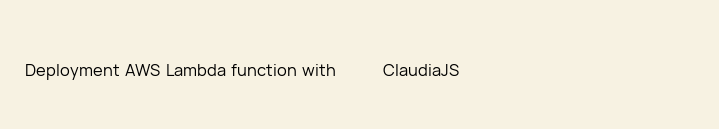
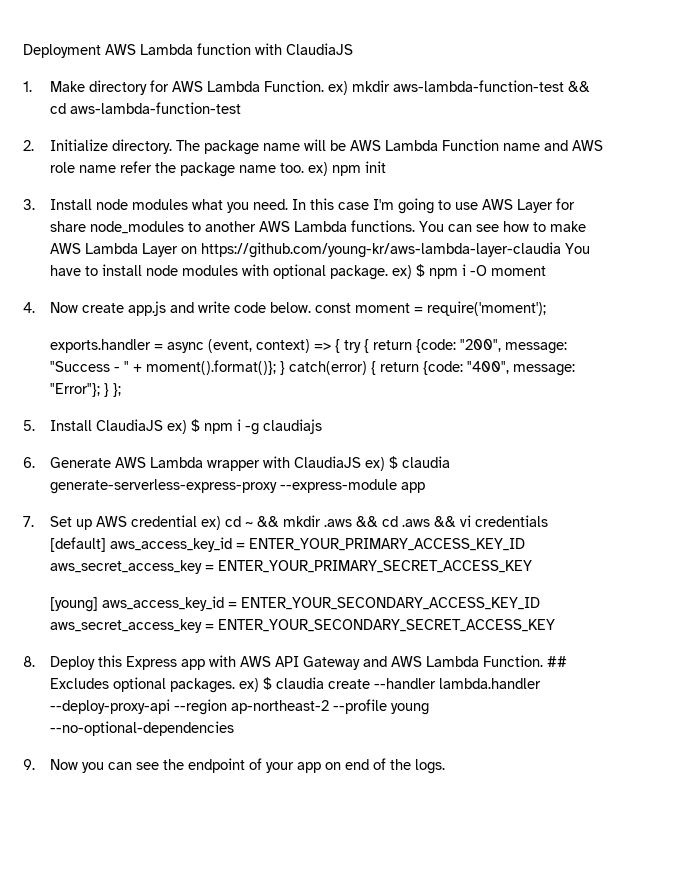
(459, 70) none -> [23,80,590,95] [49,102,241,114] [23,139,603,155] [49,161,386,177] [23,198,575,214] [49,220,586,234] [49,242,590,258] [49,264,546,280] [23,301,546,316] [49,339,567,354] [49,360,575,376] [49,383,121,397] [23,419,322,435] [23,456,450,471] [49,479,425,494] [23,515,548,530] [49,537,525,552] [49,560,532,574] [49,596,540,612] [49,619,555,633] [23,655,567,670] [49,677,541,693] [49,699,429,715] [49,721,234,736] [23,758,445,774] // 1. Make directory for AWS Lambda Function. ex) mkdir aws-lambda-function-test && cd aws-lambda-function-test // 2. Initialize directory. The package name will be AWS Lambda Function name and AWS role name refer the package name too. ex) npm init // 3. Install node modules what you need. In this case I'm going to use AWS Layer for share node_modules to another AWS Lambda functions. You can see how to make AWS Lambda Layer on https://github.com/young-kr/aws-lambda-layer-claudia You have to install node modules with optional package. ex) $ npm i -O moment // 4. Now create app.js and write code below. const moment = require('moment'); // exports.handler = async (event, context) => { try { return {code: "200", message: "Success - " + moment().format()}; } catch(error) { return {code: "400", message: "Error"}; } }; // 5. Install ClaudiaJS ex) $ npm i -g claudiajs // 6. Generate AWS Lambda wrapper with ClaudiaJS ex) $ claudia generate-serverless-express-proxy --express-module app // 7. Set up AWS credential ex) cd ~ && mkdir .aws && cd .aws && vi credentials [default] aws_access_key_id = ENTER_YOUR_PRIMARY_ACCESS_KEY_ID aws_secret_access_key = ENTER_YOUR_PRIMARY_SECRET_ACCESS_KEY // [young] aws_access_key_id = ENTER_YOUR_SECONDARY_ACCESS_KEY_ID aws_secret_access_key = ENTER_YOUR_SECONDARY_SECRET_ACCESS_KEY // 8. Deploy this Express app with AWS API Gateway and AWS Lambda Function. ## Excludes optional packages. ex) $ claudia create --handler lambda.handler --deploy-proxy-api --region ap-northeast-2 --profile young --no-optional-dependencies // 9. Now you can see the endpoint of your app on end of the logs.

